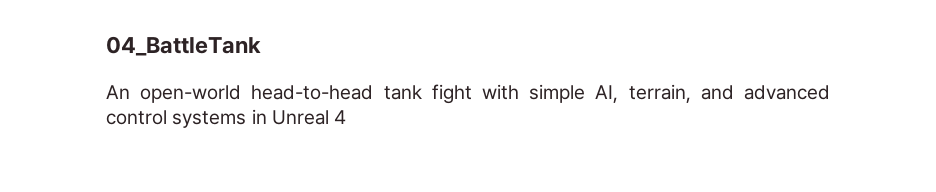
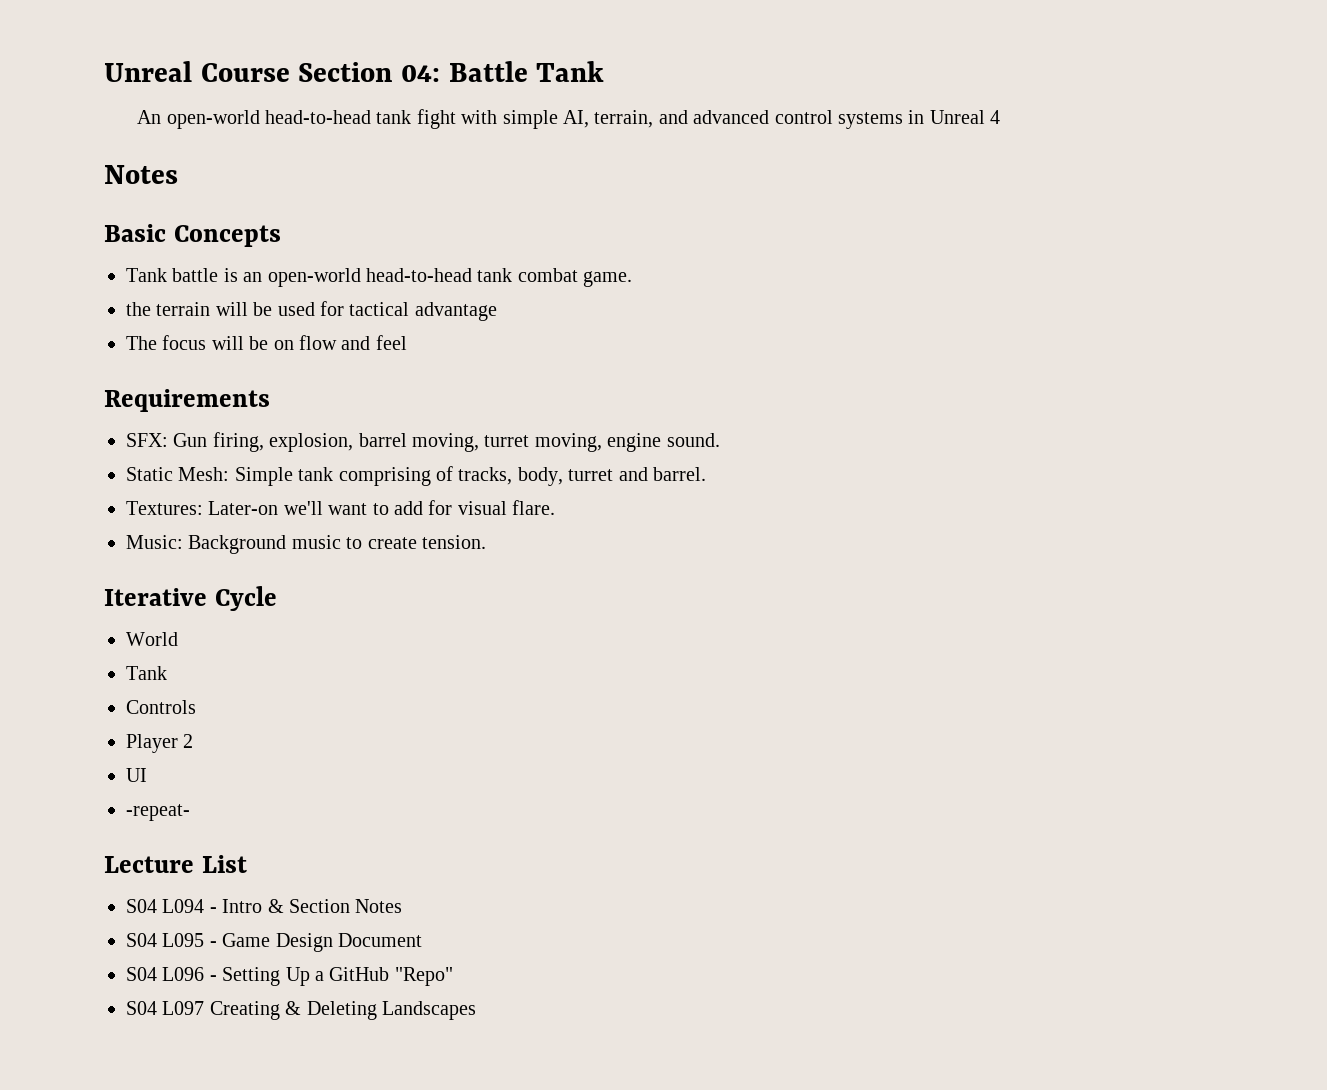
[106,36,261,56] 04_BattleTank -> [104,61,605,82] Unreal Course Section 04: Battle Tank
(347, 117) none -> [104,165,178,184] [104,224,281,247] [126,268,633,287] [126,301,497,321] [126,335,407,350] [104,389,270,412] [126,432,720,452] [126,466,706,486] [126,500,556,515] [126,535,486,554] [104,586,277,611] [126,632,178,646] [126,666,167,680] [126,700,196,714] [126,734,194,753] [126,768,147,782] [126,804,190,821] [104,855,247,873] [126,899,403,913] [126,933,422,952] [126,967,453,986] [126,1001,476,1020] // Notes // Basic Concepts // Tank battle is an open-world head-to-head tank combat game. // the terrain will be used for tactical advantage // The focus will be on flow and feel // Requirements // SFX: Gun firing, explosion, barrel moving, turret moving, engine sound. // Static Mesh: Simple tank comprising of tracks, body, turret and barrel. // Textures: Later-on we'll want to add for visual flare. // Music: Background music to create tension. // Iterative Cycle // World // Tank // Controls // Player 2 // UI // -repeat- // Lecture List // S04 L094 - Intro & Section Notes // S04 L095 - Game Design Document // S04 L096 - Setting Up a GitHub "Repo" // S04 L097 Creating & Deleting Landscapes

